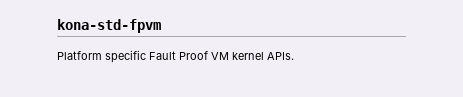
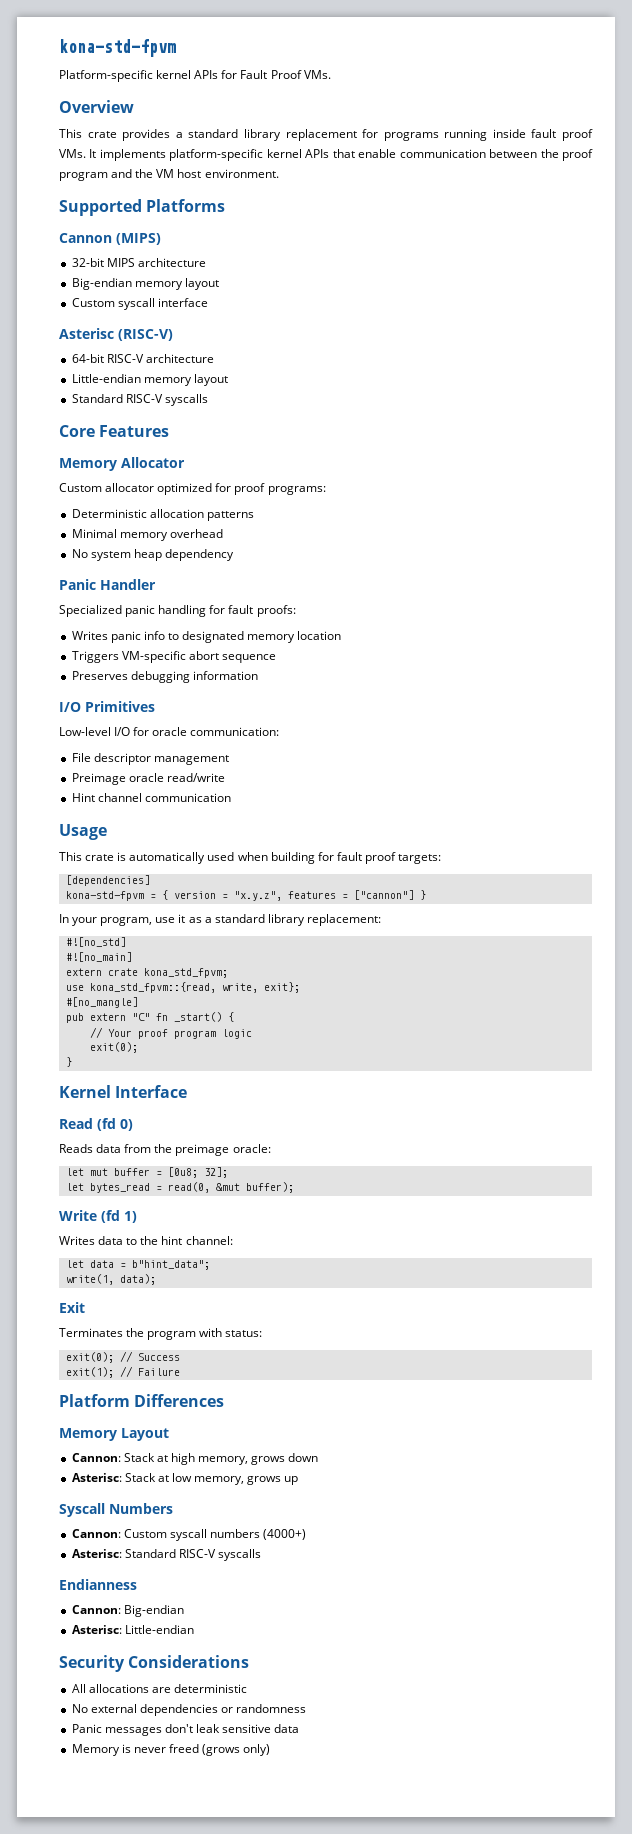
[57,50,294,63] Platform specific Fault Proof VM kernel APIs. -> [59,70,331,82] [59,100,134,113] [59,129,593,141] [59,149,593,161] [59,169,279,181] [59,199,226,216] [59,233,161,245] [71,258,206,267] [71,278,219,290] [71,298,208,310] [59,328,173,341] [71,354,214,363] [71,374,228,386] [71,394,208,406] [59,425,170,437] [59,457,185,471] [59,483,326,495] [71,509,254,521] [71,529,223,541] [71,549,234,561] [59,579,156,590] [59,605,296,617] [71,631,342,643] [71,651,276,663] [71,671,258,683] [59,701,155,712] [59,727,280,736] [71,753,229,765] [71,773,225,785] [71,793,231,802] [59,824,107,840] [59,852,442,864] [65,875,150,886] [65,890,426,901] [59,914,381,926] [65,937,126,947] [65,952,132,962] [65,968,228,978] [65,982,300,993] [65,997,138,1008] [65,1012,234,1023] [89,1027,252,1039] [89,1042,138,1053] [65,1057,72,1067] [59,1085,188,1098] [59,1118,133,1131] [59,1144,271,1156] [65,1167,228,1178] [65,1182,294,1193] [59,1210,137,1223] [59,1236,233,1245] [65,1260,210,1270] [65,1274,156,1285] [59,1302,85,1313] [59,1328,263,1340] [65,1351,180,1363] [65,1366,180,1378] [59,1394,225,1407] [59,1428,169,1441] [71,1453,319,1465] [71,1473,299,1485] [59,1503,173,1517] [71,1529,307,1541] [71,1549,261,1561] [59,1579,137,1590] [71,1605,184,1617] [71,1625,194,1634] [59,1655,250,1672] [71,1684,247,1693] [71,1704,307,1716] [71,1724,300,1736] [71,1744,271,1756] Platform-specific kernel APIs for Fault Proof VMs. // Overview // This crate provides a standard library replacement for programs running inside fault proof VMs. It implements platform-specific kernel APIs that enable communication between the proof program and the VM host environment. // Supported Platforms // Cannon (MIPS) // 32-bit MIPS architecture // Big-endian memory layout // Custom syscall interface // Asterisc (RISC-V) // 64-bit RISC-V architecture // Little-endian memory layout // Standard RISC-V syscalls // Core Features // Memory Allocator // Custom allocator optimized for proof programs: // Deterministic allocation patterns // Minimal memory overhead // No system heap dependency // Panic Handler // Specialized panic handling for fault proofs: // Writes panic info to designated memory location // Triggers VM-specific abort sequence // Preserves debugging information // I/O Primitives // Low-level I/O for oracle communication: // File descriptor management // Preimage oracle read/write // Hint channel communication // Usage // This crate is automatically used when building for fault proof targets: // [dependencies] // kona-std-fpvm = { version = "x.y.z", features = ["cannon"] } // In your program, use it as a standard library replacement: // #![no_std] // #![no_main] // extern crate kona_std_fpvm; // use kona_std_fpvm::{read, write, exit}; // #[no_mangle] // pub extern "C" fn _start() { // // Your proof program logic // exit(0); // } // Kernel Interface // Read (fd 0) // Reads data from the preimage oracle: // let mut buffer = [0u8; 32]; // let bytes_read = read(0, &mut buffer); // Write (fd 1) // Writes data to the hint channel: // let data = b"hint_data"; // write(1, data); // Exit // Terminates the program with status: // exit(0); // Success // exit(1); // Failure // Platform Differences // Memory Layout // Cannon: Stack at high memory, grows down // Asterisc: Stack at low memory, grows up // Syscall Numbers // Cannon: Custom syscall numbers (4000+) // Asterisc: Standard RISC-V syscalls // Endianness // Cannon: Big-endian // Asterisc: Little-endian // Security Considerations // All allocations are deterministic // No external dependencies or randomness // Panic messages don't leak sensitive data // Memory is never freed (grows only)

